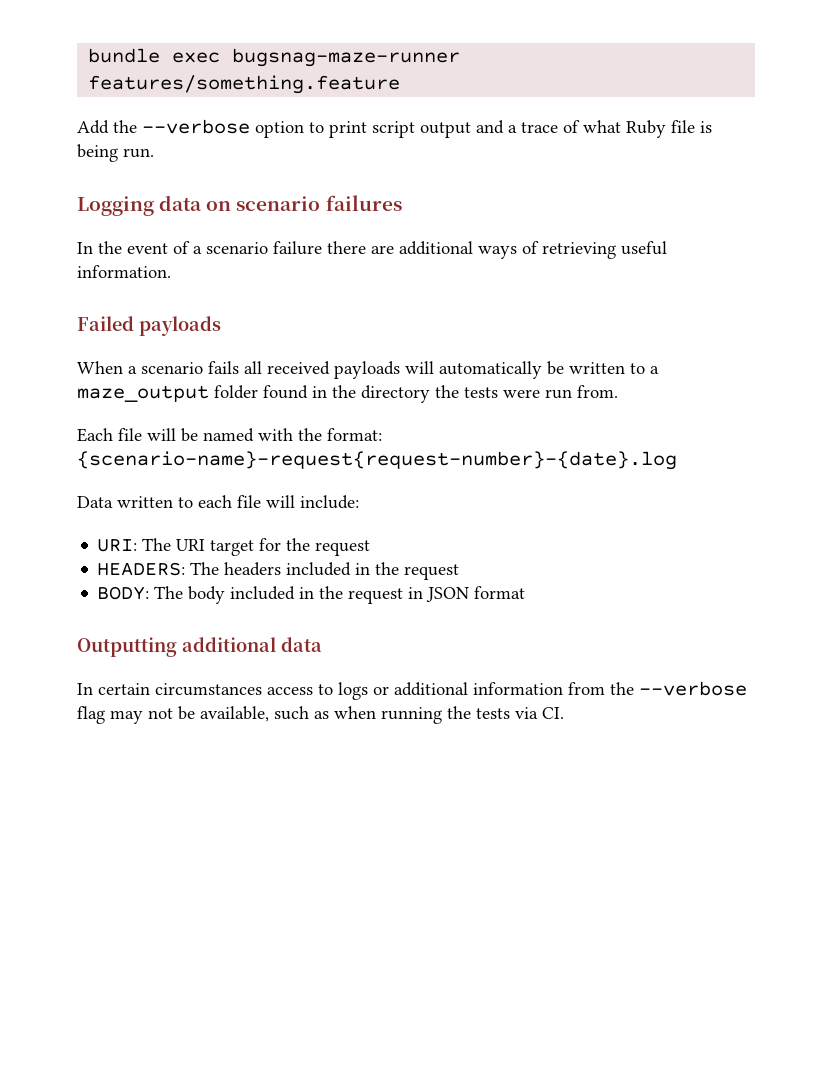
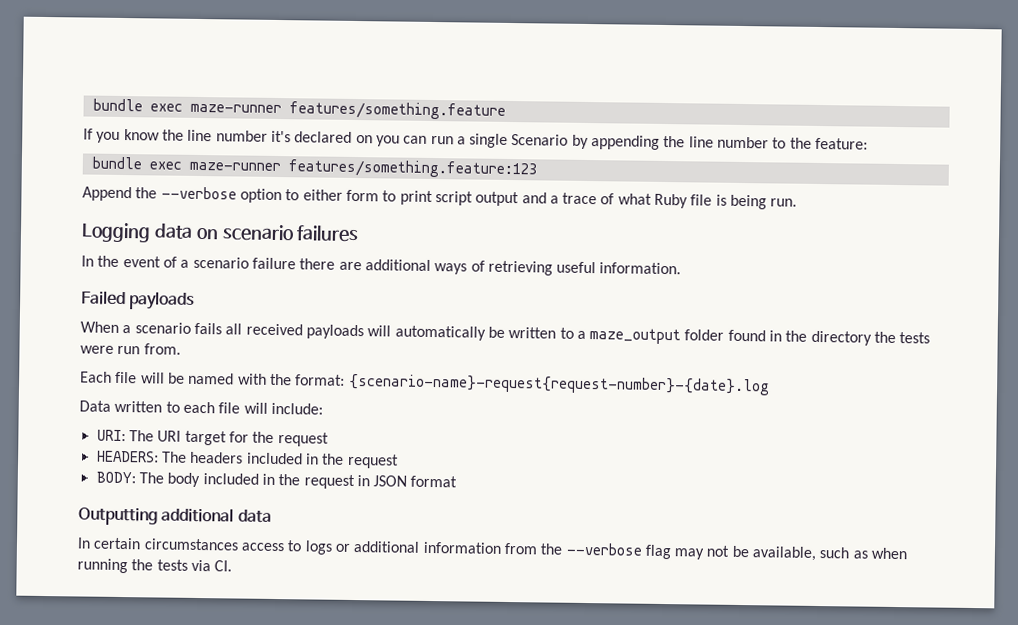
[88,48,461,67] bundle exec bugsnag-maze-runner -> [92,98,282,114] bundle exec maze-runner
[77,120,109,134] Add -> [83,128,869,150] [91,156,537,179] [82,186,132,202] If you know the line number it's declared on you can run a single Scenario by appending the line number to the feature: // bundle exec maze-runner features/something.feature:123 // Append
(324, 127) none -> [302,189,397,202] either form to

